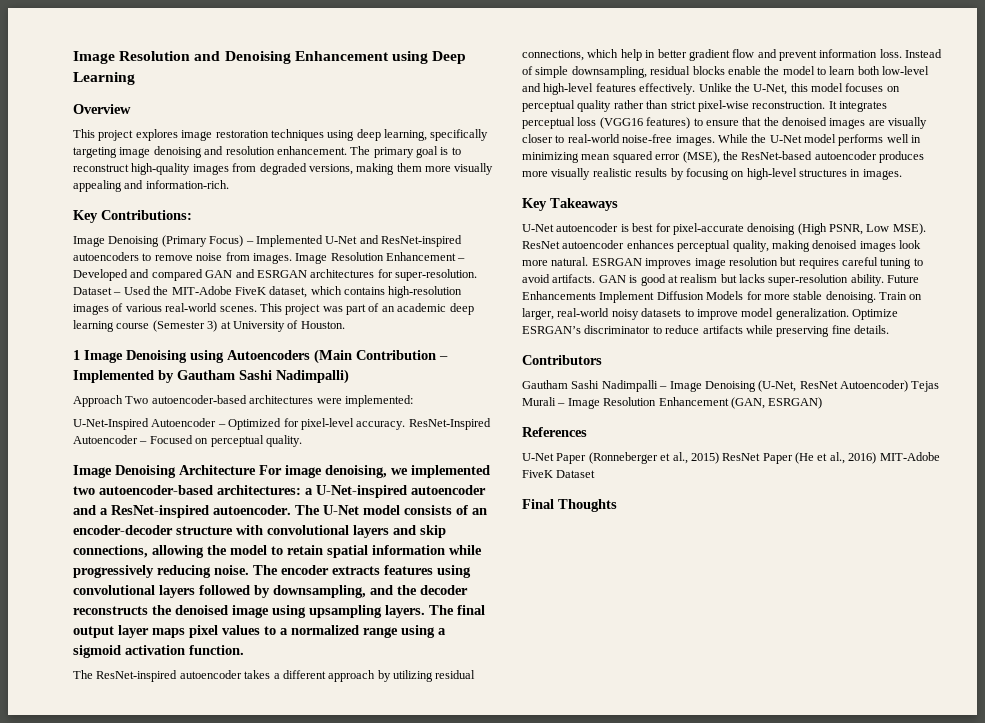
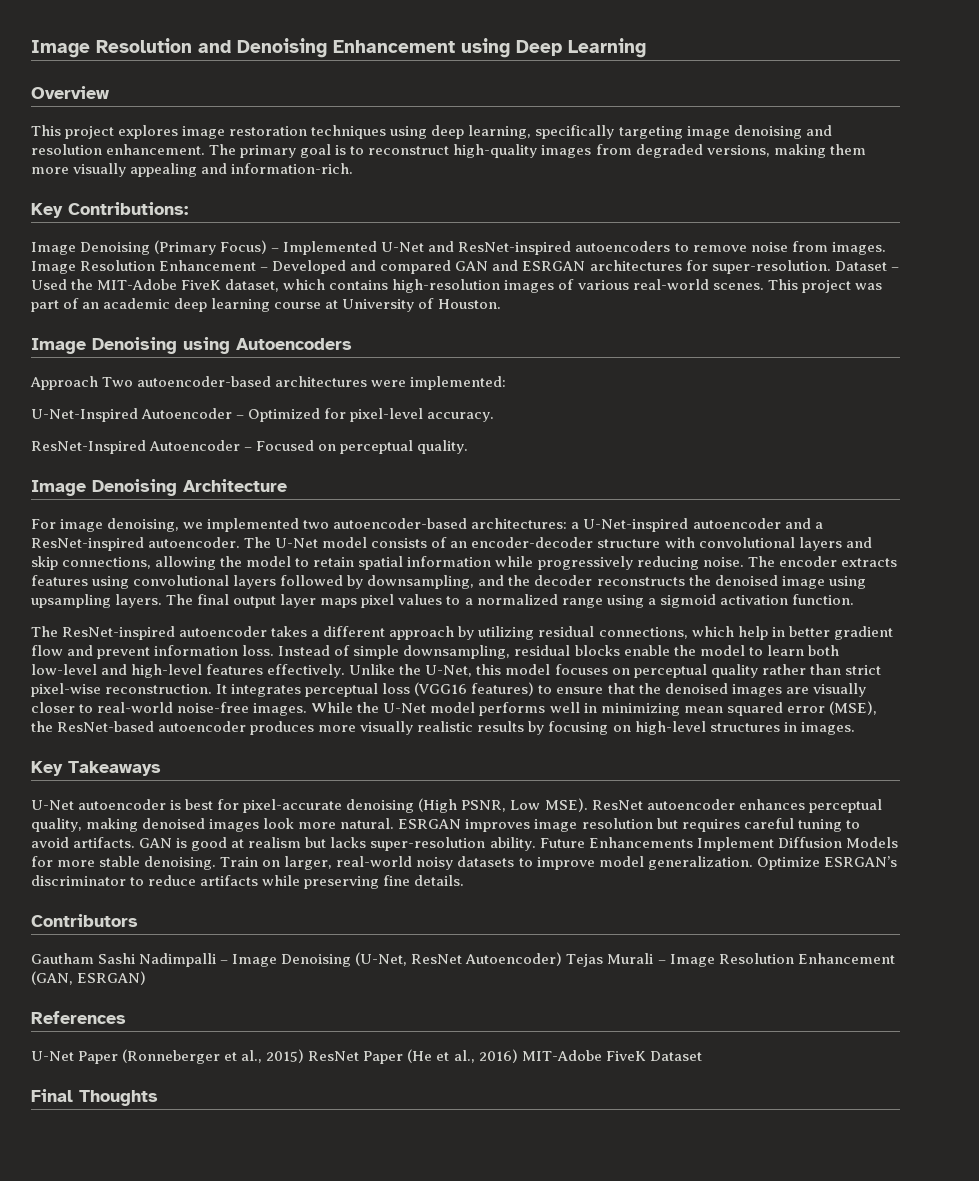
[152,320,218,332] (Semester 3) -> (322, 305) none
[73,350,80,360] 1 -> (501, 304) none
[314,349,448,364] [73,369,349,384] (Main Contribution – Implemented by Gautham Sashi Nadimpalli) -> (352, 344) none
(406, 425) none -> (495, 417) //
(256, 470) none -> (287, 485) //

